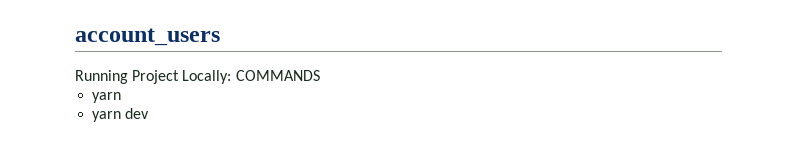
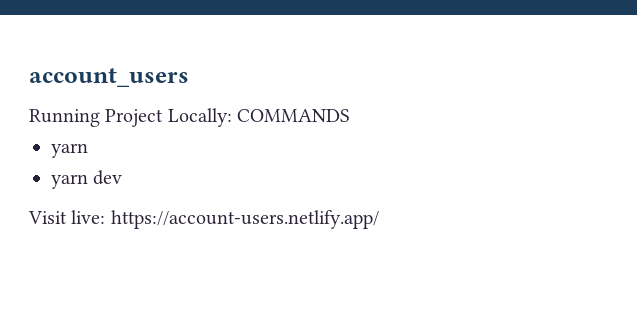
(150, 113) none -> [28,210,379,229] // Visit live: https://account-users.netlify.app/

